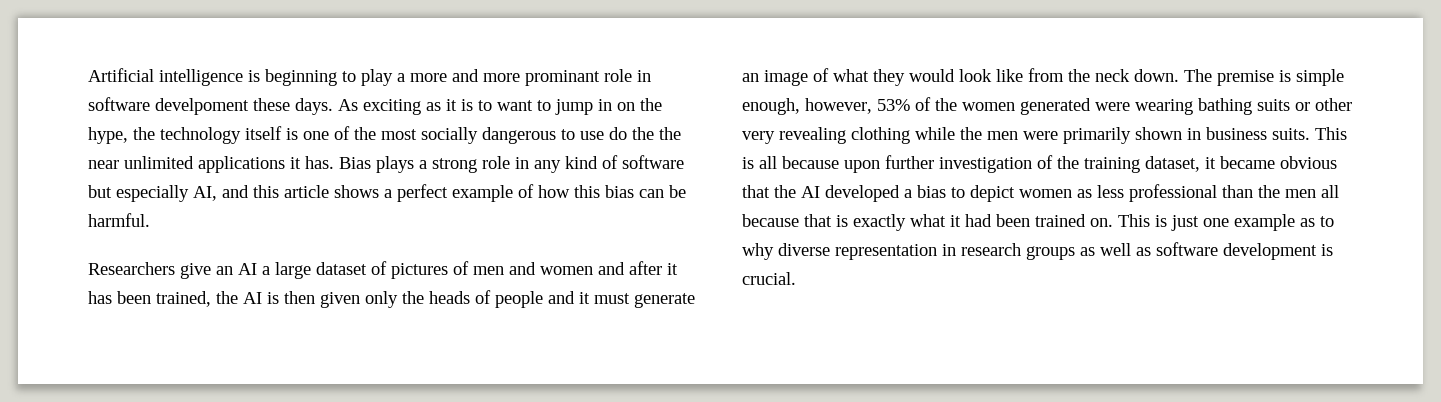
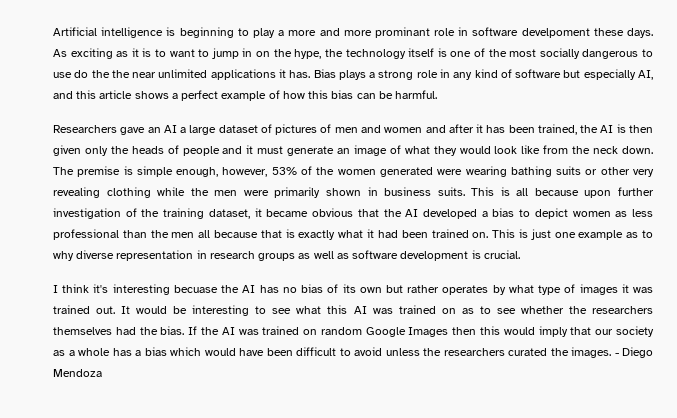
[180,263,211,279] give -> [120,127,146,135] gave
(796, 278) none -> [53,284,654,295] [53,305,653,316] [53,326,654,337] [53,347,653,358] [53,369,102,377] // I think it's interesting becuase the AI has no bias of its own but rather operates by what type of images it was trained out. It would be interesting to see what this AI was trained on as to see whether the researchers themselves had the bias. If the AI was trained on random Google Images then this would imply that our society as a whole has a bias which would have been difficult to avoid unless the researchers curated the images. - Diego Mendoza

